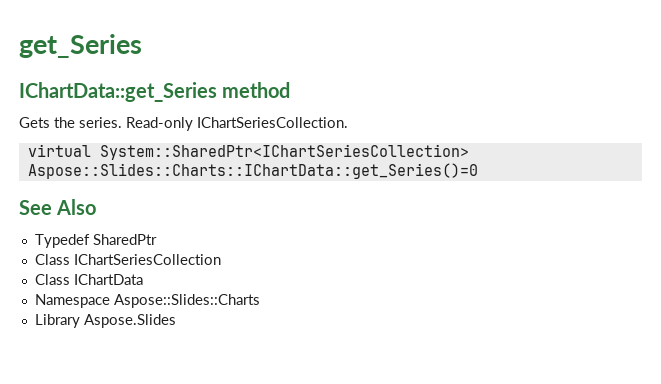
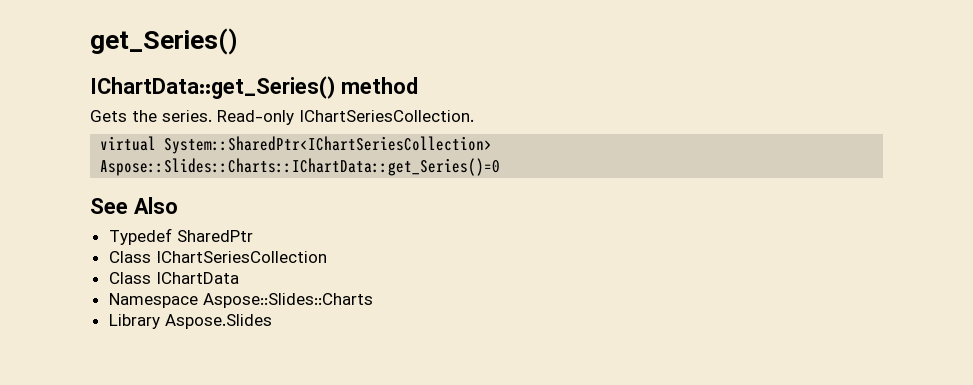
[19,34,142,58] [19,82,217,102] get_Series // IChartData::get_Series -> [90,28,238,55] [90,76,335,99] get_Series() // IChartData::get_Series()

